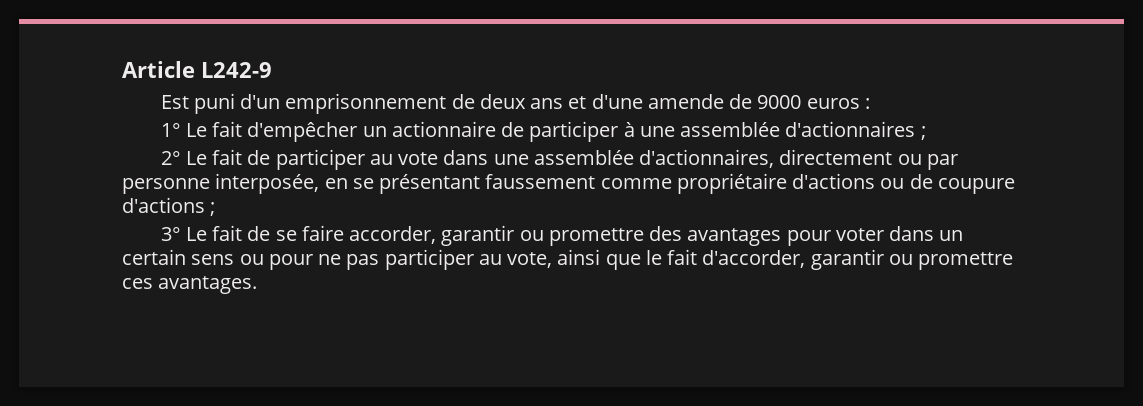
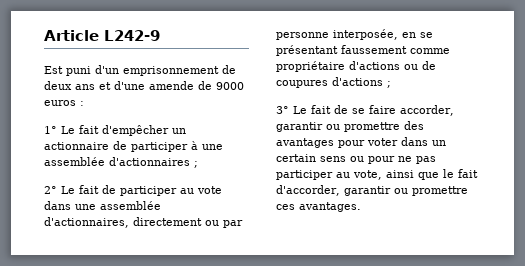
[937,178,1015,194] coupure -> [276,80,328,88] coupures

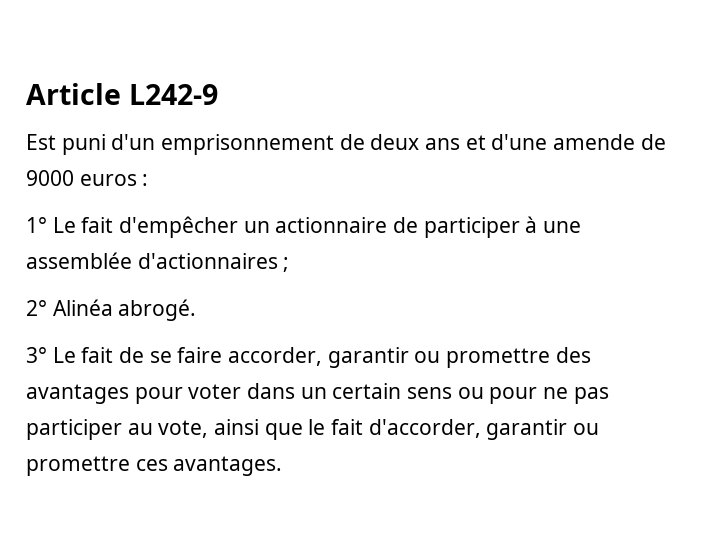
[61,185,222,196] [44,201,161,210] [44,217,243,228] [276,29,433,40] [276,45,450,56] [276,61,436,72] [276,77,391,88] Le fait de participer au vote dans une assemblée d'actionnaires, directement ou par personne interposée, en se présentant faussement comme propriétaire d'actions ou de coupures d'actions ; -> [52,299,197,321] Alinéa abrogé.

